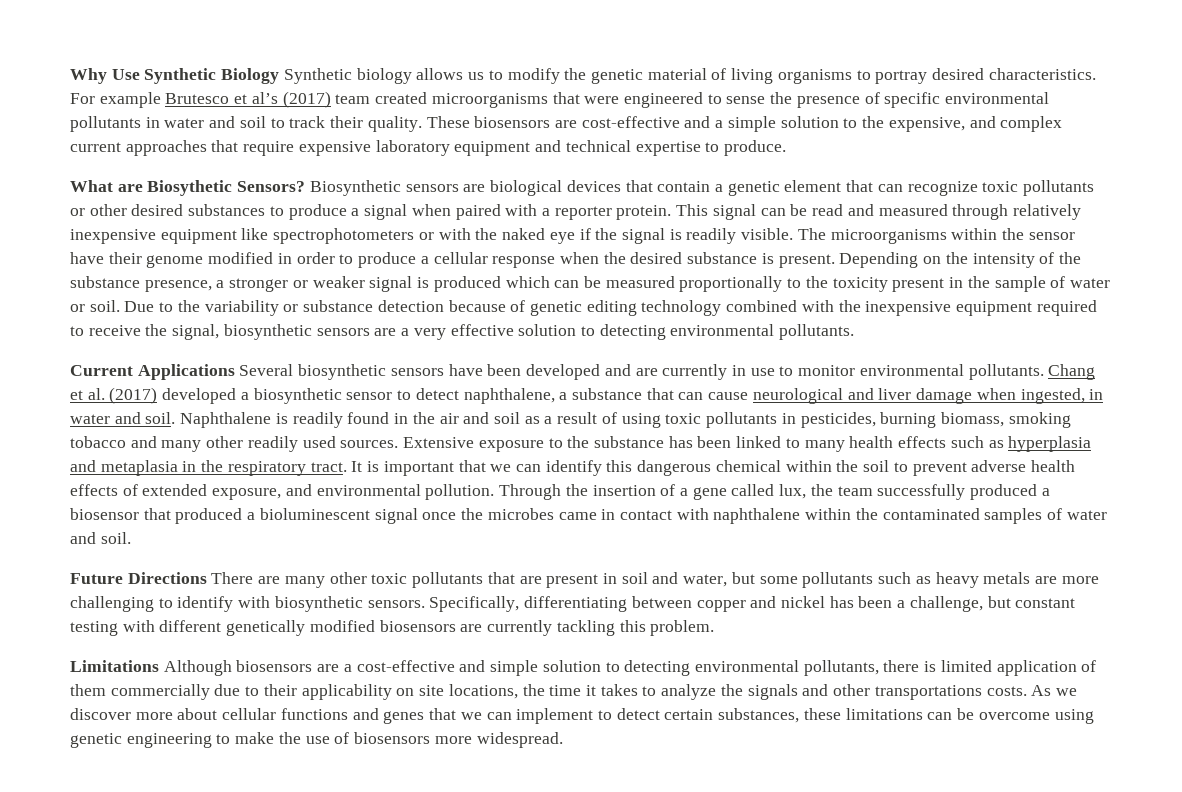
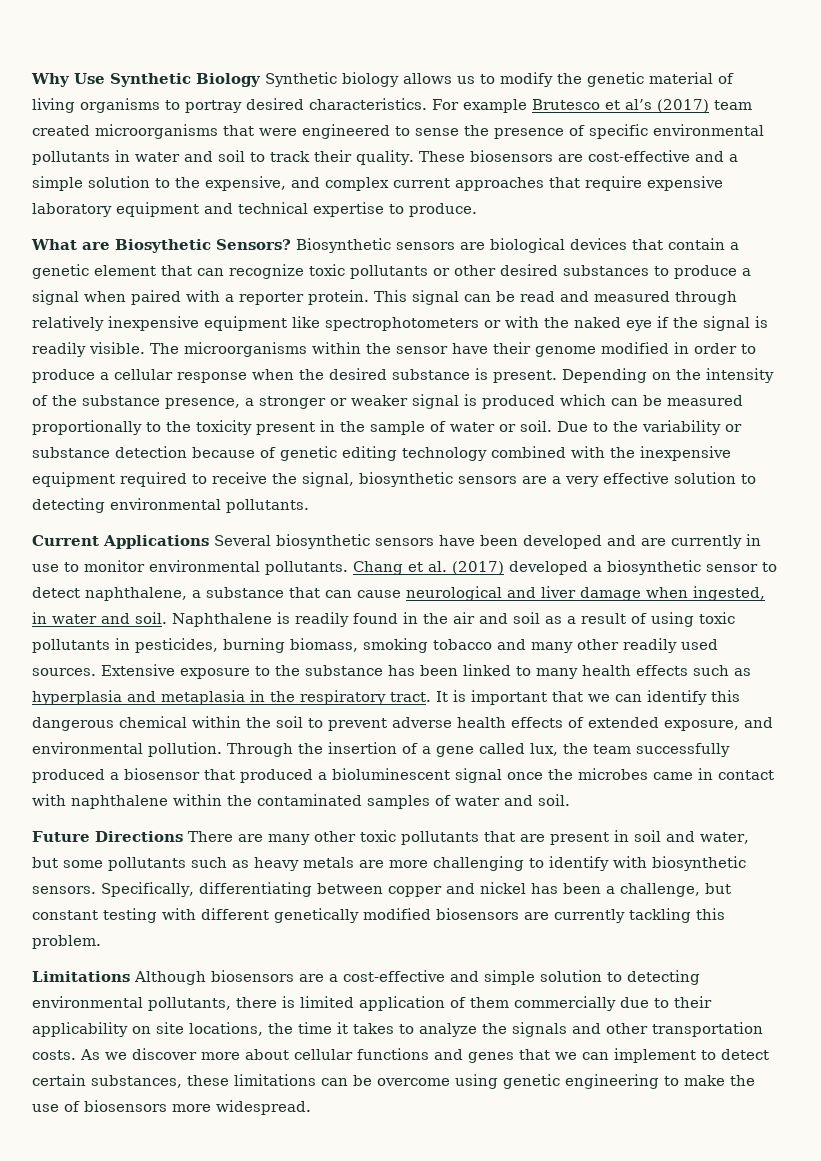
[874,685,982,700] transportations -> [652,1022,763,1037] transportation

